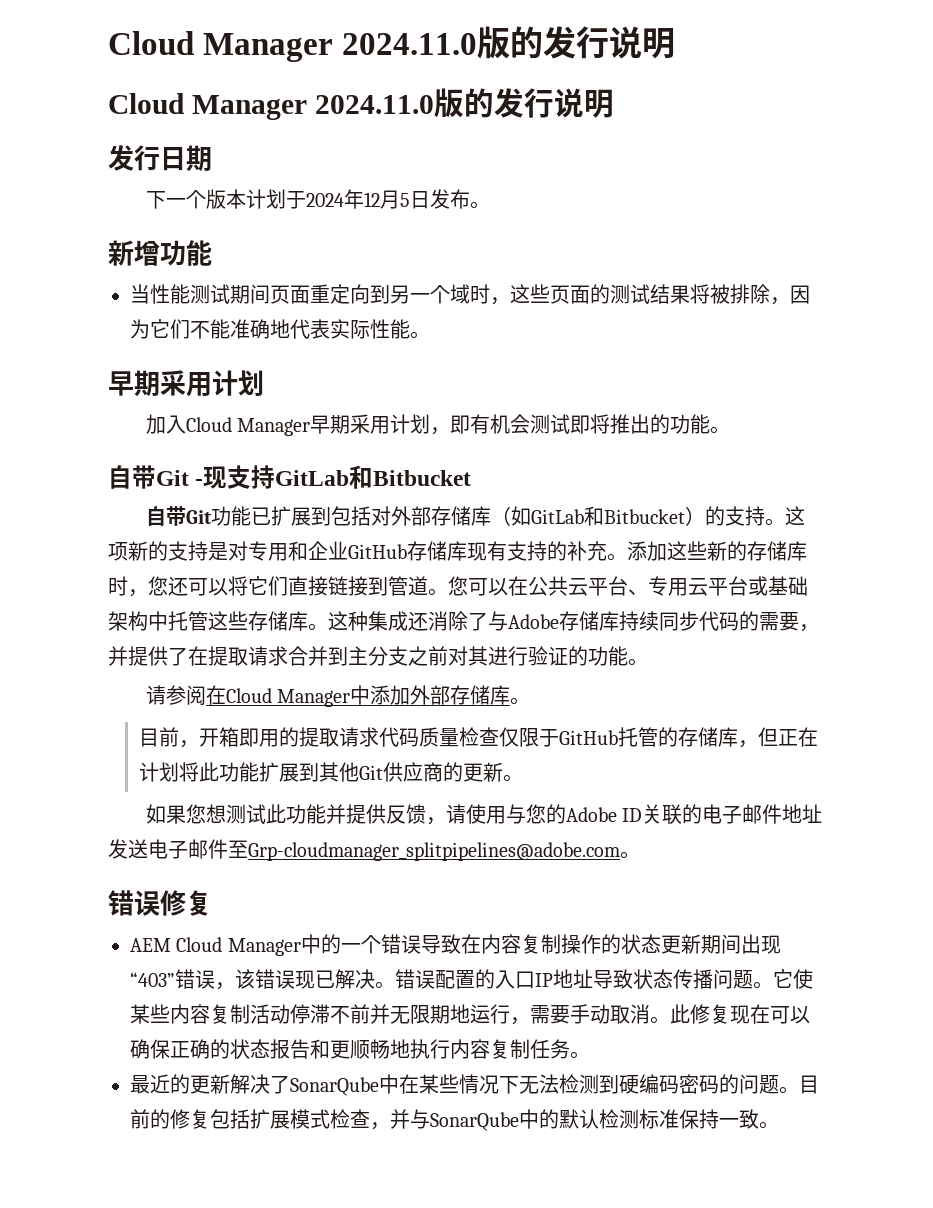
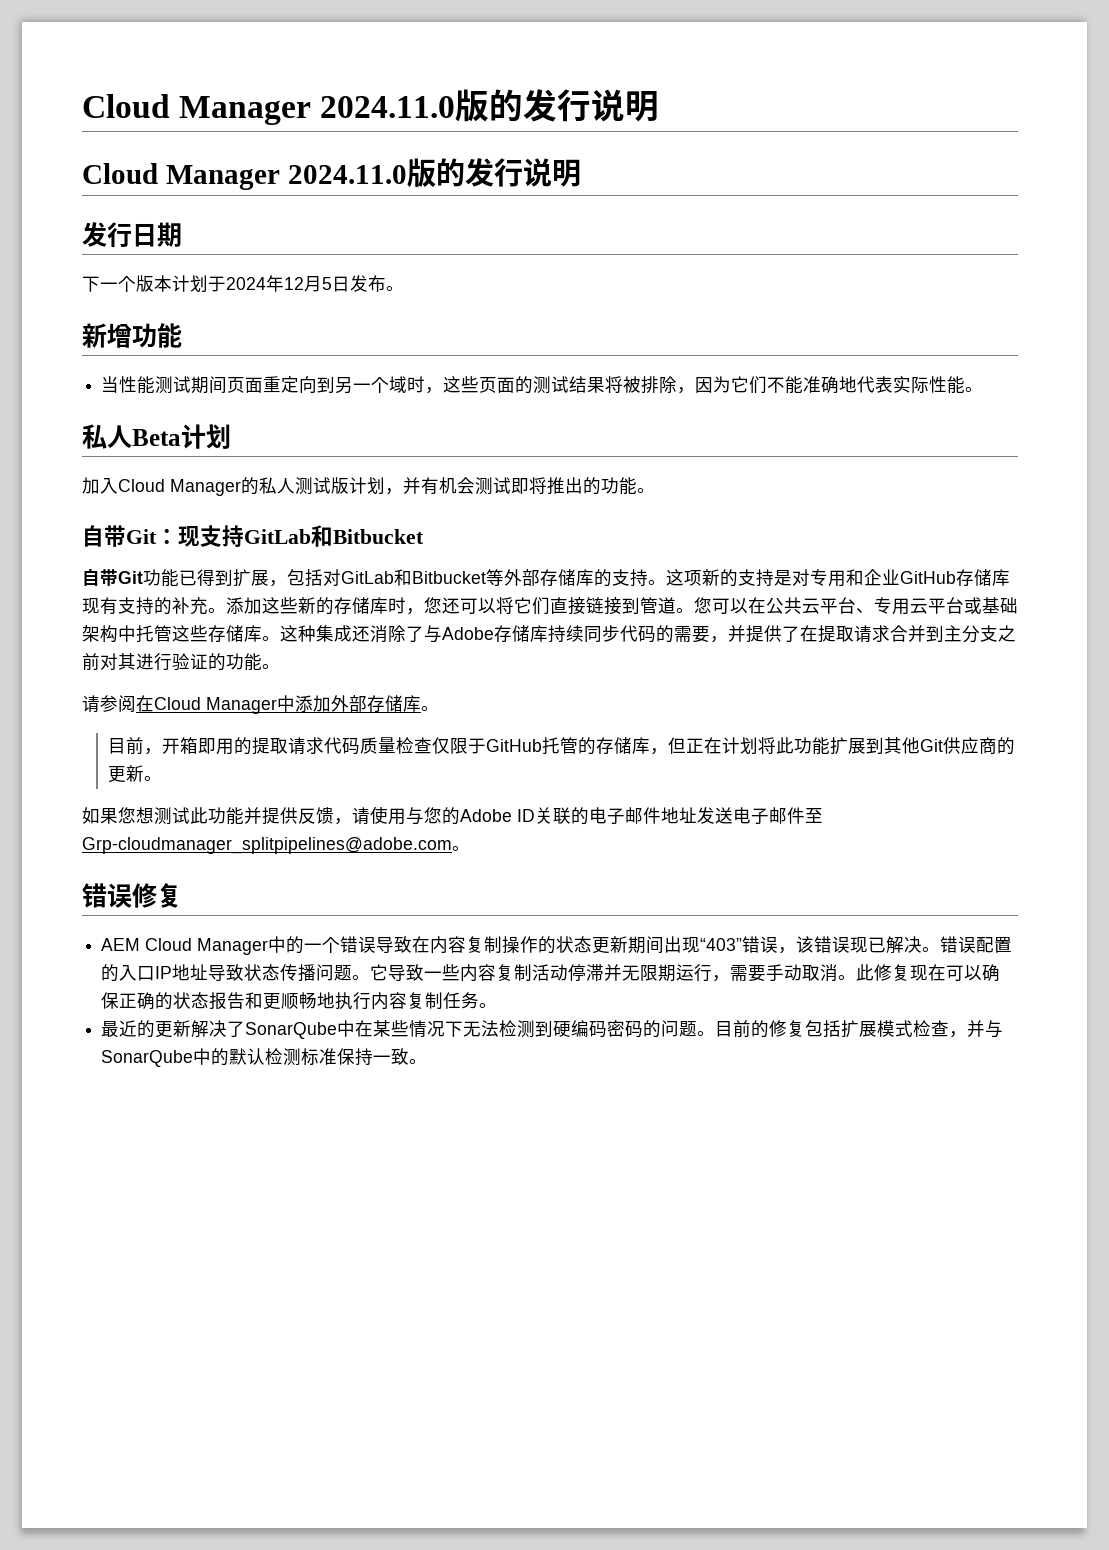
[108,370,212,397] 早期采用 -> [82,424,181,449] 私人Beta
[310,414,471,435] 早期采用计划，即 -> [241,477,421,495] 的私人测试版计划，并
[195,479,204,486] - -> [156,528,178,544] ：
[271,506,706,526] 扩展到包括对外部存储库（如GitLab和Bitbucket） -> [197,569,594,587] 得到扩展，包括对GitLab和Bitbucket等外部存储库
[793,969,813,989] [130,1004,150,1024] 使某 -> [388,964,443,981] 导致一
[330,1004,370,1024] 不前 -> (605, 973) none
[450,1004,470,1023] 地 -> (677, 973) none

